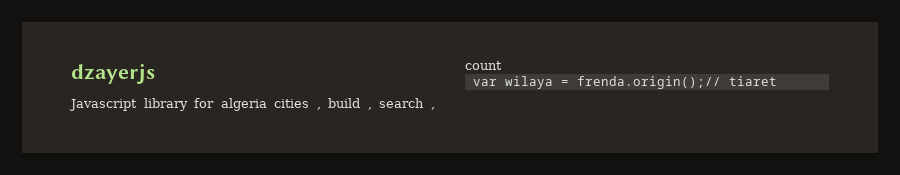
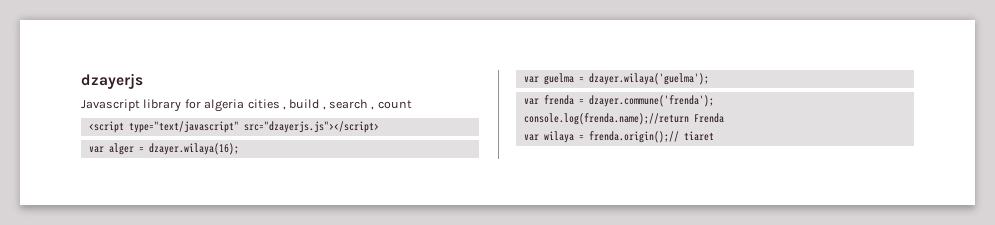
(502, 65) none -> [88,121,379,133] [88,143,239,155] [523,73,709,85] [523,95,714,107] [523,113,724,125] // <script type="text/javascript" src="dzayerjs.js"></script> // var alger = dzayer.wilaya(16); // var guelma = dzayer.wilaya('guelma'); // var frenda = dzayer.commune('frenda'); // console.log(frenda.name);//return Frenda

